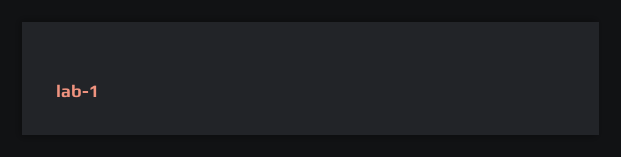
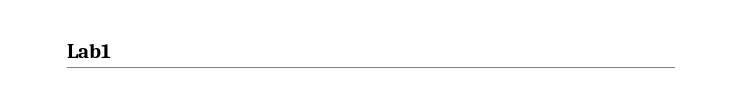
[56,84,99,98] lab-1 -> [67,43,111,58] Lab1

